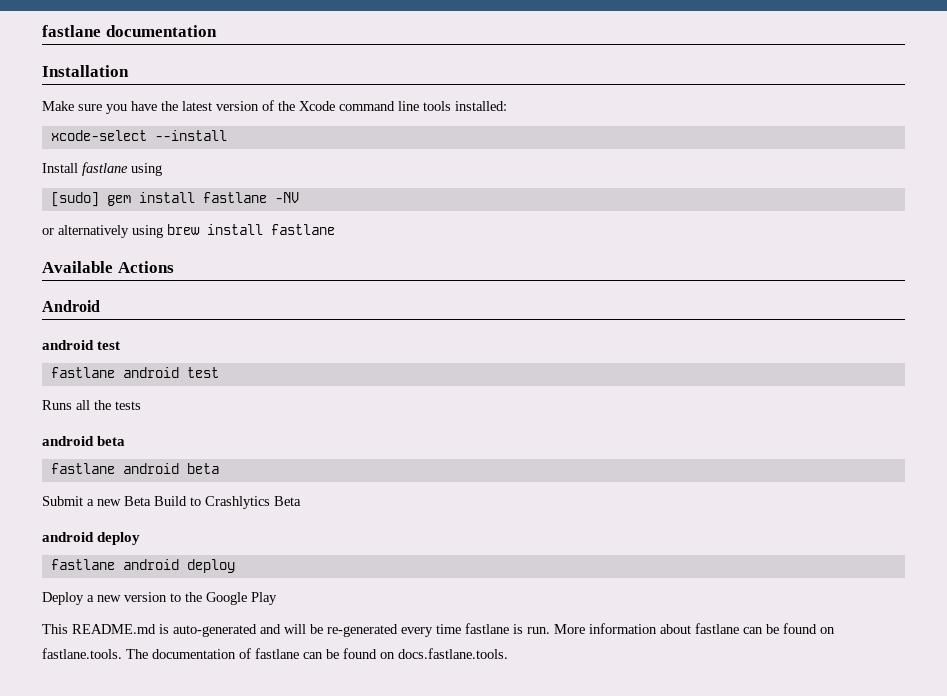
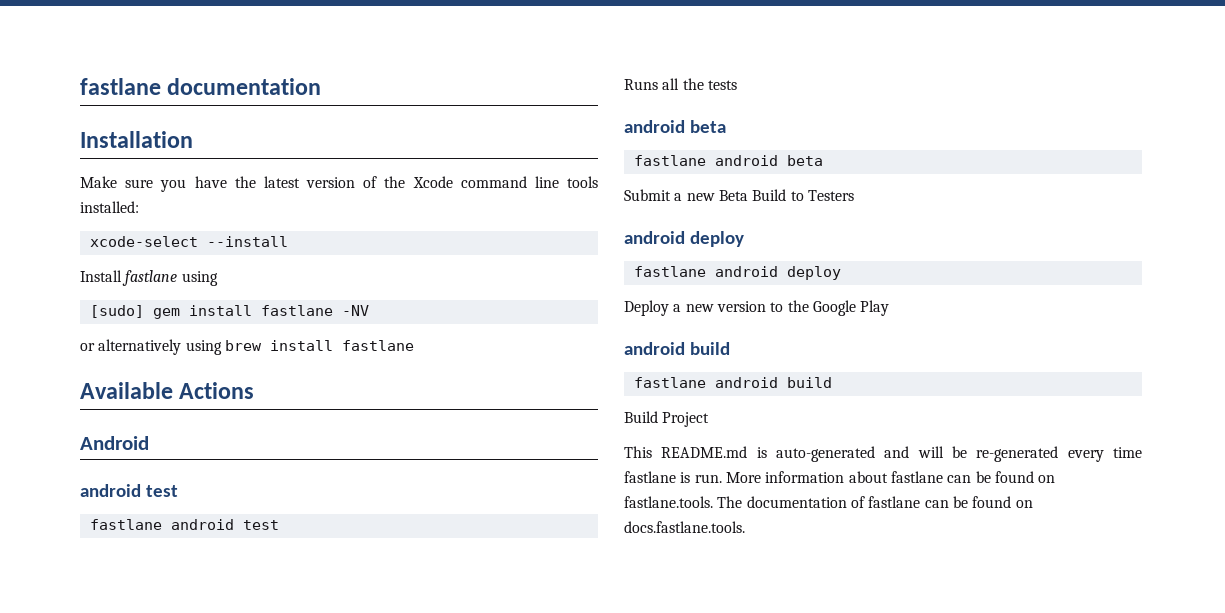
[205,496,301,509] Crashlytics Beta -> [807,190,854,201] Testers
(277, 598) none -> [624,342,730,355] [633,377,832,388] [624,411,710,427] // android build // fastlane android build // Build Project

